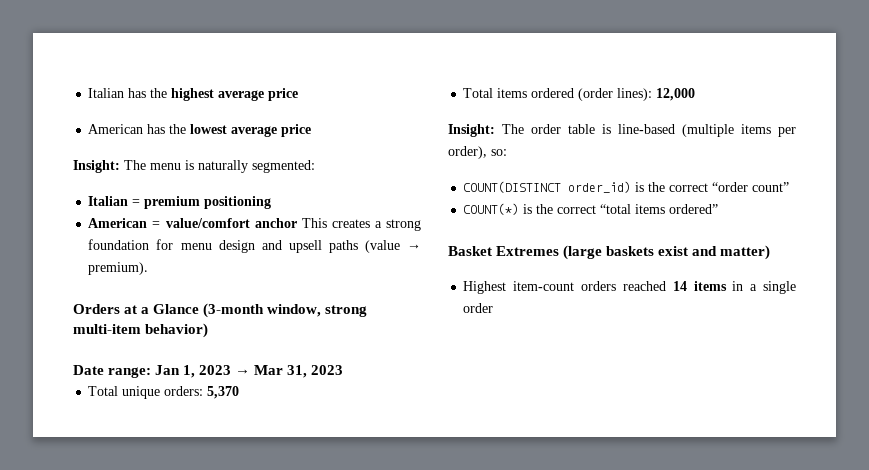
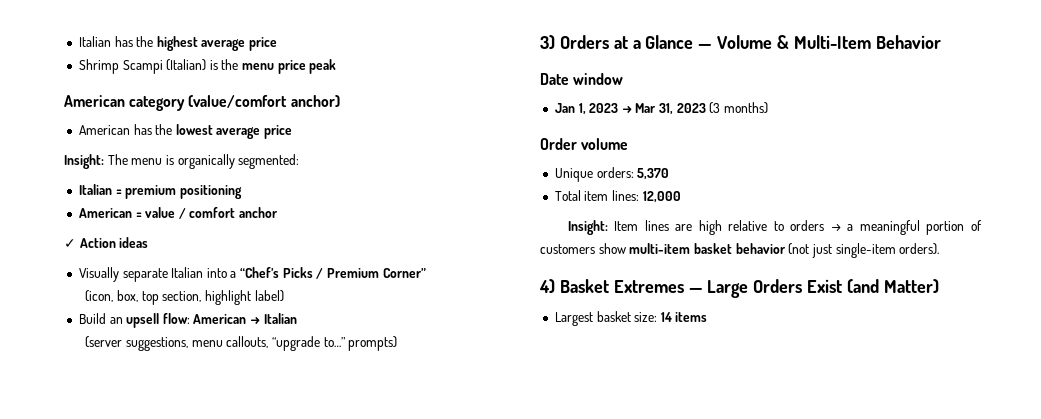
(299, 94) none -> [78,59,337,74] [64,95,340,111] // Shrimp Scampi (Italian) is the menu price peak // American category (value/comfort anchor)
[198,160,248,173] naturally -> [177,154,235,169] organically
[165,218,421,231] [88,239,421,253] [88,262,149,275] [73,303,368,318] [73,323,209,338] value/comfort anchor This creates a strong foundation for menu design and upsell paths (value → premium). // Orders at a Glance (3-month window, strong multi-item behavior) -> [145,207,279,219] [64,237,149,248] [78,267,426,282] [85,290,284,305] [78,313,297,328] [85,336,398,351] [540,35,941,50] value / comfort anchor // ✓ Action ideas // Visually separate Italian into a “Chef’s Picks / Premium Corner” // (icon, box, top section, highlight label) // Build an upsell flow: American → Italian // (server suggestions, menu callouts, “upgrade to…” prompts) // 3) Orders at a Glance — Volume & Multi-Item Behavior
[108,367,152,378] range: -> [573,73,624,85] window //
[88,386,240,399] [463,88,696,101] [448,124,796,137] [448,146,507,159] [463,181,790,193] [463,203,719,215] [448,245,771,260] [463,281,796,294] [463,303,494,313] // Total unique orders: 5,370 // Total items ordered (order lines): 12,000 // Insight: The order table is line-based (multiple items per order), so: // COUNT(DISTINCT order_id) is the correct “order count” // COUNT(*) is the correct “total items ordered” // Basket Extremes (large baskets exist and matter) // Highest item-count orders reached 14 items in a single order -> [709,102,769,114] [540,138,629,150] [554,167,670,182] [554,190,681,203] [567,220,982,235] [540,243,940,258] [539,279,939,298] [554,311,708,326] (3 months) // Order volume // Unique orders: 5,370 // Total item lines: 12,000 // Insight: Item lines are high relative to orders → a meaningful portion of customers show multi-item basket behavior (not just single-item orders). // 4) Basket Extremes — Large Orders Exist (and Matter) // Largest basket size: 14 items

